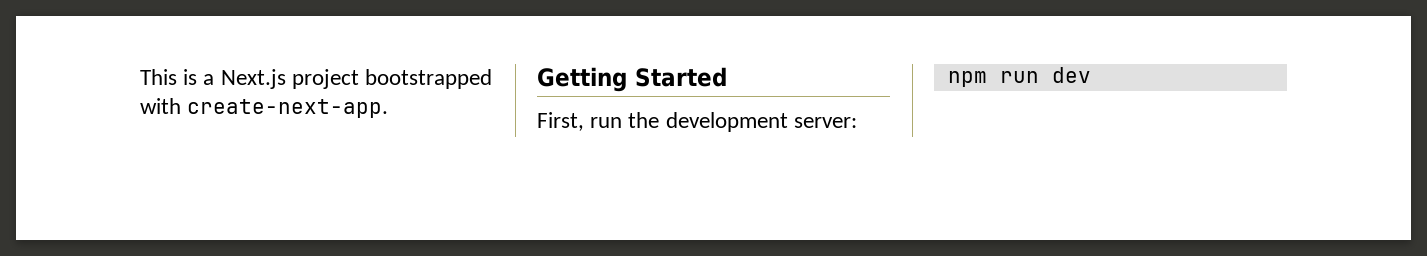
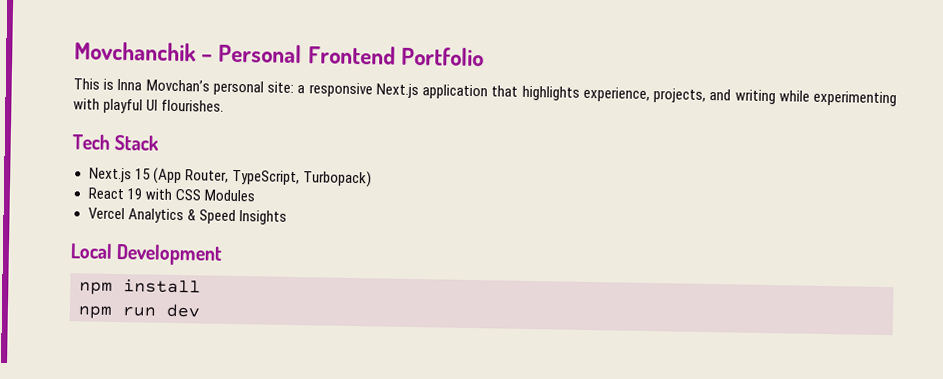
[140,69,493,89] [140,98,389,118] [537,67,727,92] [537,112,857,132] This is a Next.js project bootstrapped with create-next-app. // Getting Started // First, run the development server: -> [74,41,484,67] [73,78,898,107] [73,98,225,114] [72,134,160,151] [88,167,372,188] [87,187,255,202] [87,207,287,225] [70,243,224,266] [79,279,201,295] Movchanchik – Personal Frontend Portfolio // This is Inna Movchan’s personal site: a responsive Next.js application that highlights experience, projects, and writing while experimenting with playful UI flourishes. // Tech Stack // Next.js 15 (App Router, TypeScript, Turbopack) // React 19 with CSS Modules // Vercel Analytics & Speed Insights // Local Development // npm install

